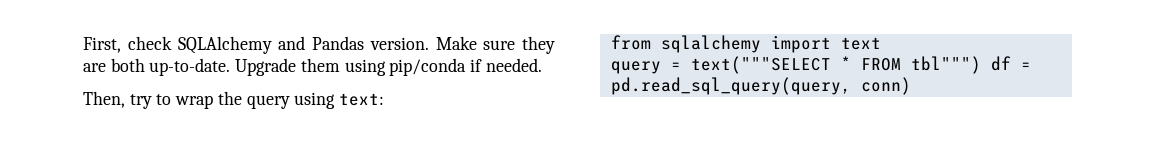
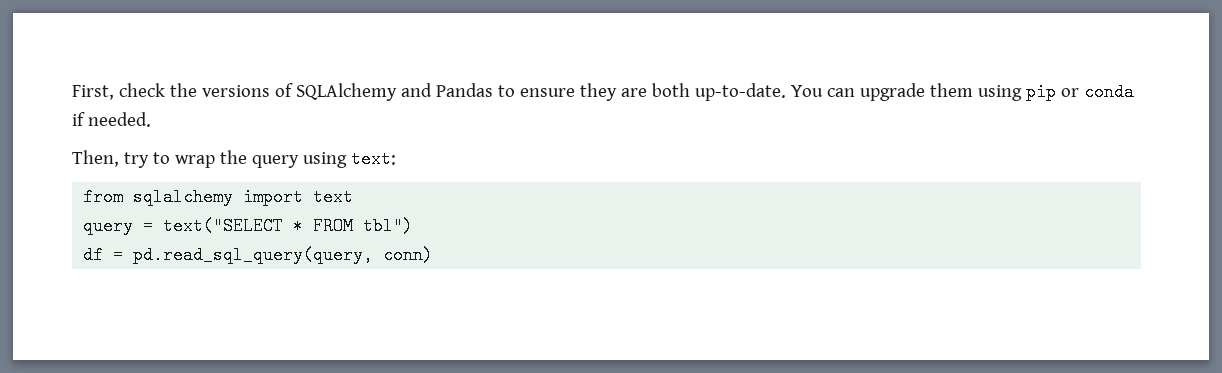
[177,36,555,54] [83,58,467,76] SQLAlchemy and Pandas version. Make sure they are both up-to-date. Upgrade them using pip/conda -> [169,83,1134,101] the versions of SQLAlchemy and Pandas to ensure they are both up-to-date. You can upgrade them using pip or conda
[690,56,831,74] text("""SELECT -> [163,217,284,235] text("SELECT
[910,56,981,74] tbl""") -> [363,217,414,235] tbl") //

